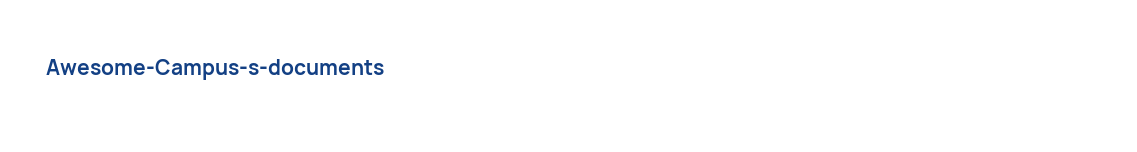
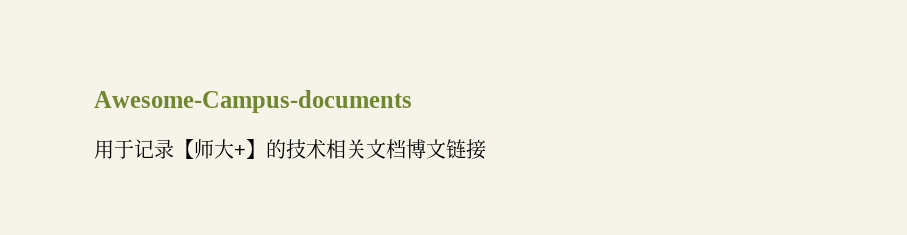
[46,59,384,80] Awesome-Campus-s-documents -> [94,90,412,113] [94,139,486,160] Awesome-Campus-documents // 用于记录【师大+】的技术相关文档博文链接

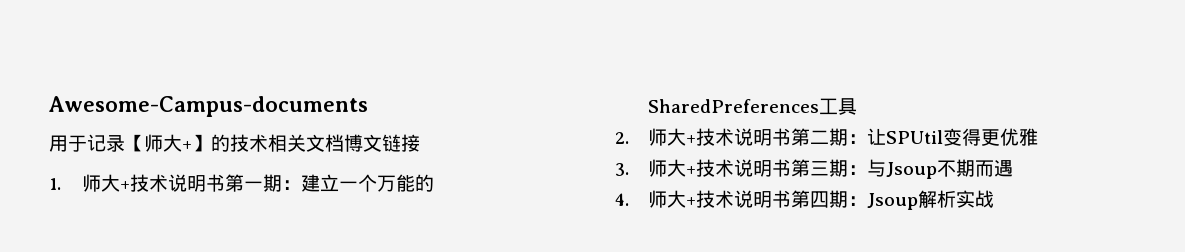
(486, 149) none -> [49,174,435,192] [648,98,858,115] [615,128,1039,146] [615,159,1014,179] [615,190,995,210] // 1.师大+技术说明书第一期：建立一个万能的SharedPreferences工具 // 2.师大+技术说明书第二期：让SPUtil变得更优雅 // 3.师大+技术说明书第三期：与Jsoup不期而遇 // 4.师大+技术说明书第四期：Jsoup解析实战

